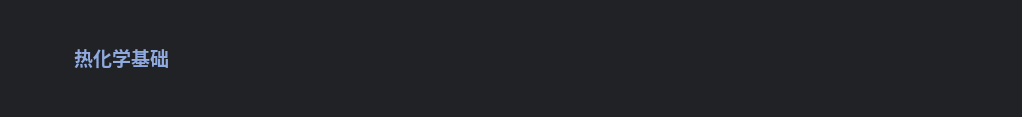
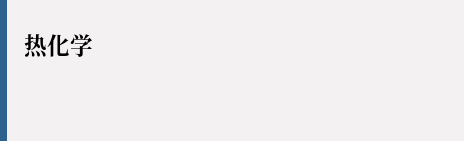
[131,49,169,68] 基础 -> (93, 45) none

